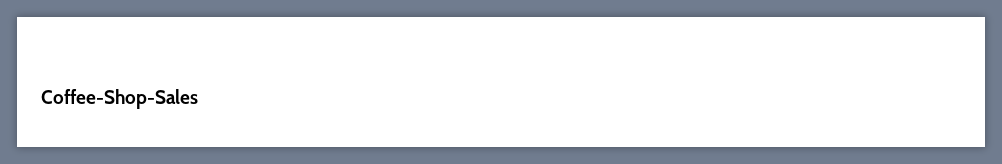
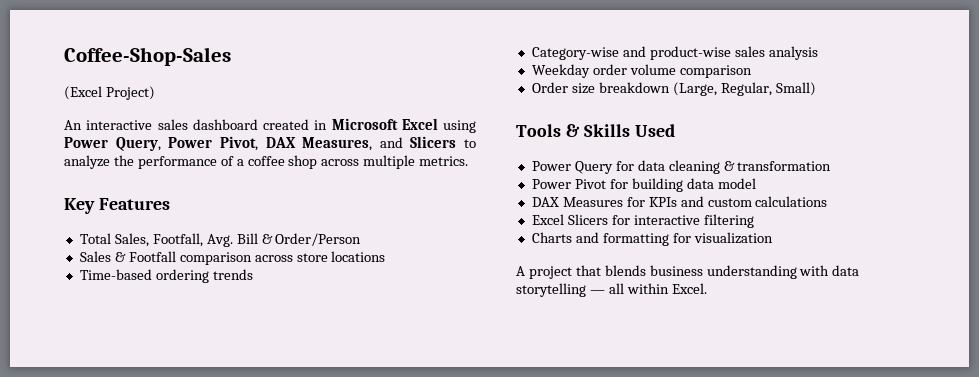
(198, 99) none -> [64,86,155,100] [64,118,476,133] [64,136,476,151] [64,155,469,169] [64,198,170,214] [79,233,362,247] [79,251,386,265] [79,269,253,283] [531,46,818,60] [531,64,752,78] [531,82,816,96] [516,124,675,137] [531,160,832,174] [531,178,756,192] [531,196,828,207] [531,214,754,228] [531,232,773,246] [516,265,860,279] [516,283,707,297] // (Excel Project) // An interactive sales dashboard created in Microsoft Excel using Power Query, Power Pivot, DAX Measures, and Slicers to analyze the performance of a coffee shop across multiple metrics. // Key Features // Total Sales, Footfall, Avg. Bill & Order/Person // Sales & Footfall comparison across store locations // Time-based ordering trends // Category-wise and product-wise sales analysis // Weekday order volume comparison // Order size breakdown (Large, Regular, Small) // Tools & Skills Used // Power Query for data cleaning & transformation // Power Pivot for building data model // DAX Measures for KPIs and custom calculations // Excel Slicers for interactive filtering // Charts and formatting for visualization // A project that blends business understanding with data storytelling — all within Excel.

